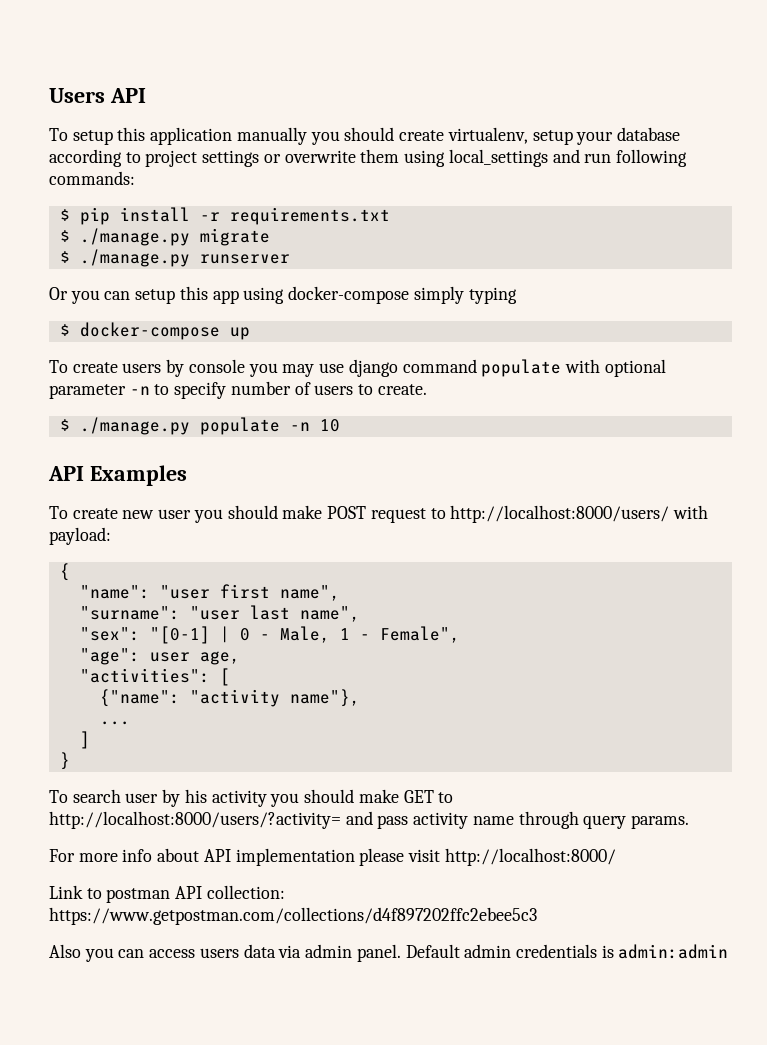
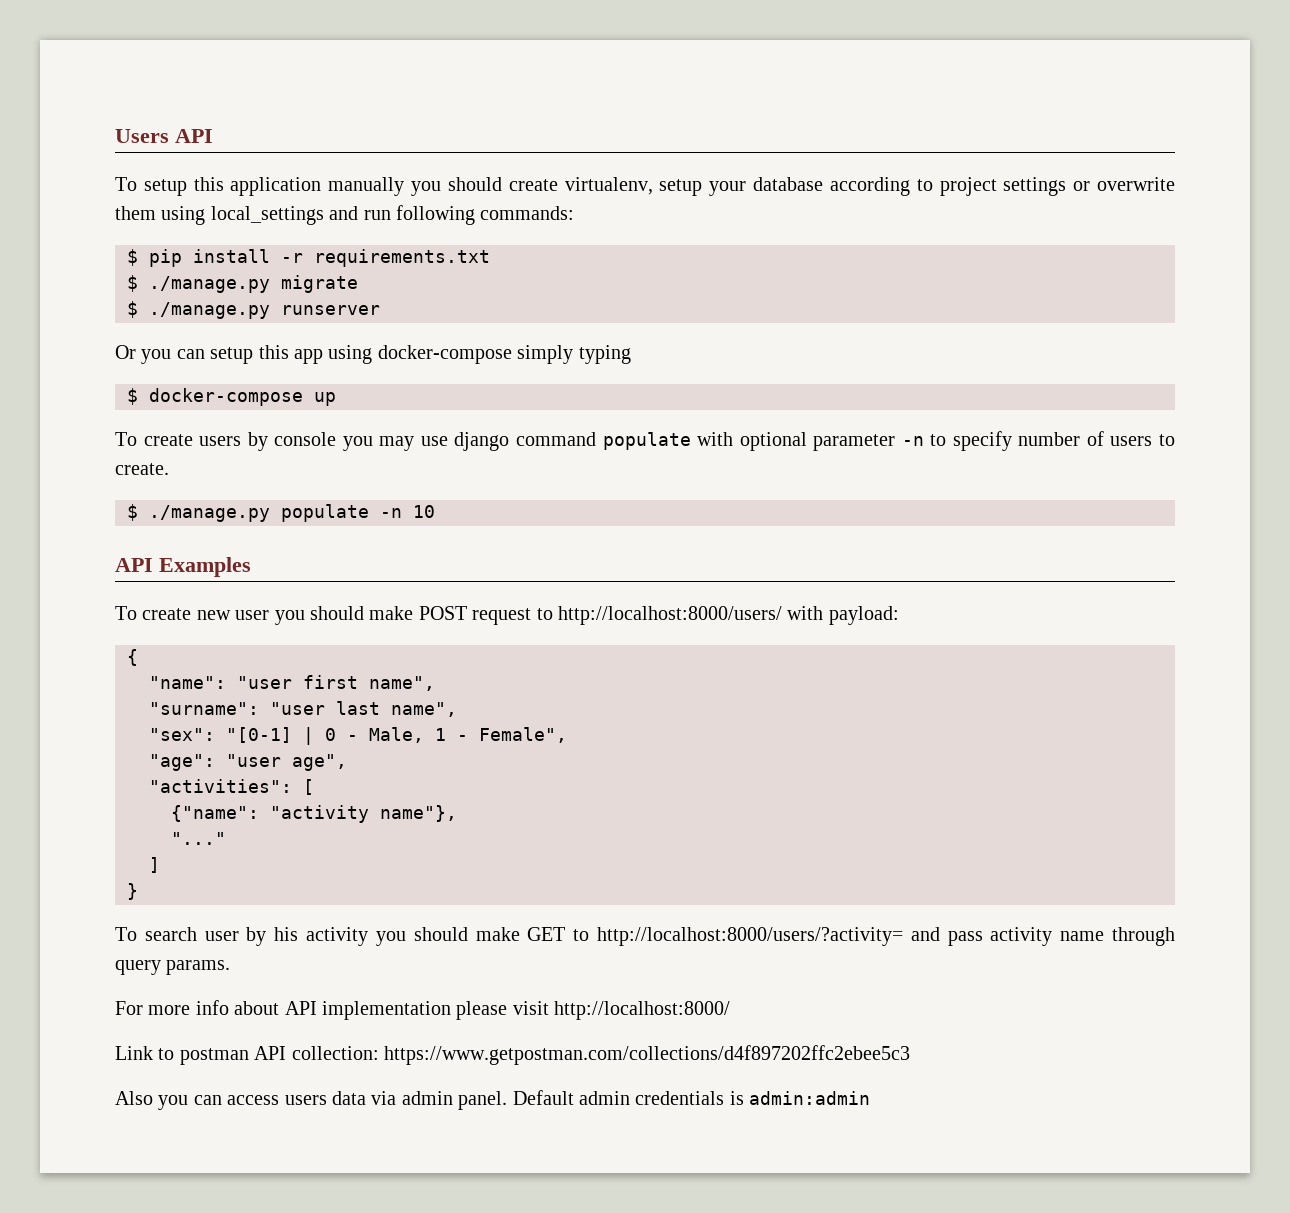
[149,651,240,665] user age, -> [226,754,347,771] "user age",
[99,721,130,725] ... -> [171,832,226,845] "..."

